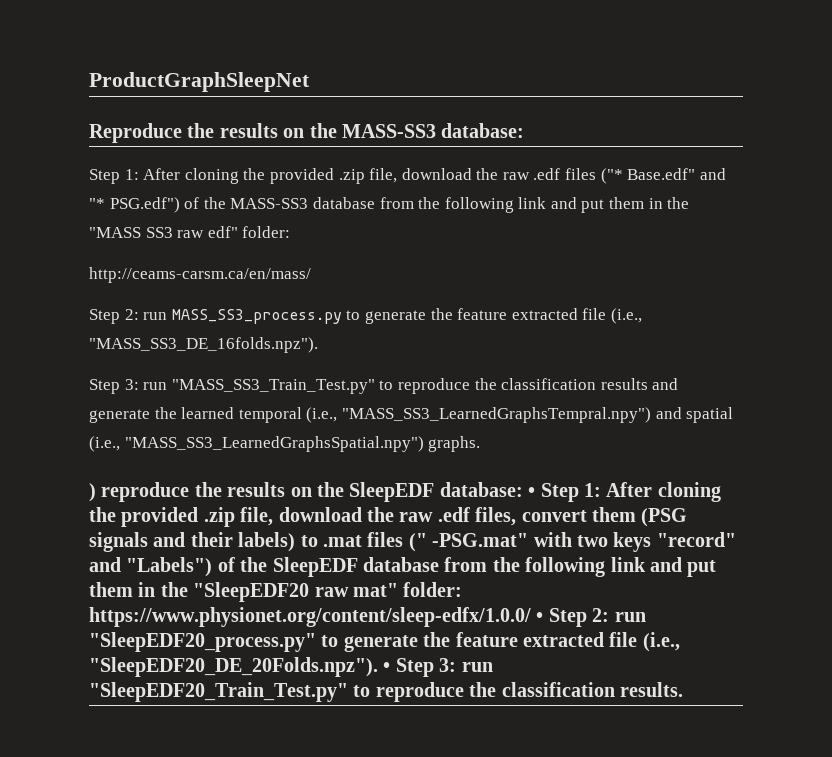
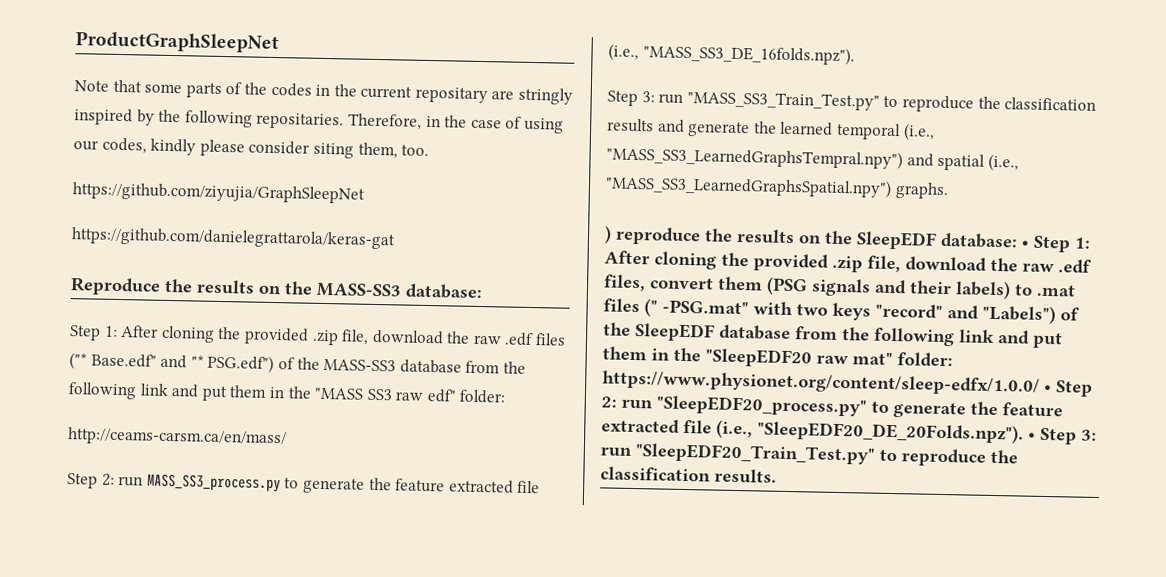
(310, 82) none -> [74,79,574,105] [74,108,564,134] [73,137,430,159] [72,182,365,204] [71,227,396,250] // Note that some parts of the codes in the current repositary are stringly inspired by the following repositaries. Therefore, in the case of using our codes, kindly please consider siting them, too. // https://github.com/ziyujia/GraphSleepNet // https://github.com/danielegrattarola/keras-gat

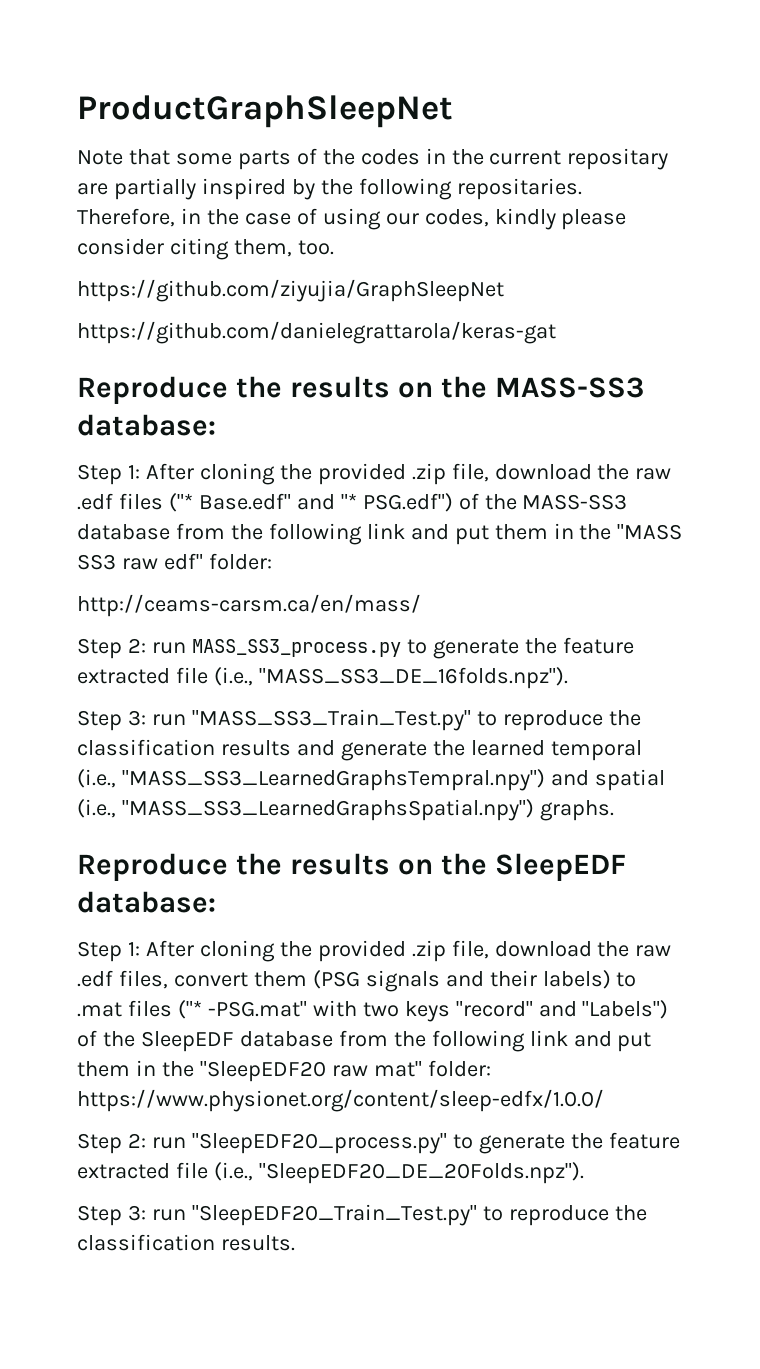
[518,87,574,105] stringly -> [113,178,196,200] partially
[312,142,354,159] siting -> [169,238,229,260] citing
[604,225,701,246] ) reproduce -> [77,853,228,881] Reproduce
[1021,240,1030,248] • -> (216, 902) //
[644,298,658,317] (" -> [177,1000,202,1019] ("*
[1044,384,1052,393] • -> (604, 1100) //
[1028,432,1036,440] • -> (584, 1173) //

